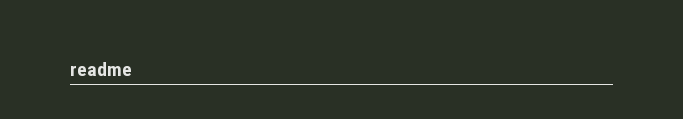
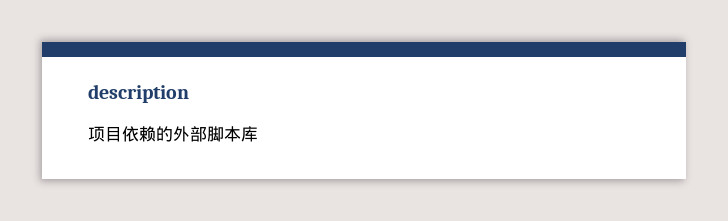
[70,62,132,76] readme -> [88,84,189,103] [88,126,258,142] description // 项目依赖的外部脚本库

